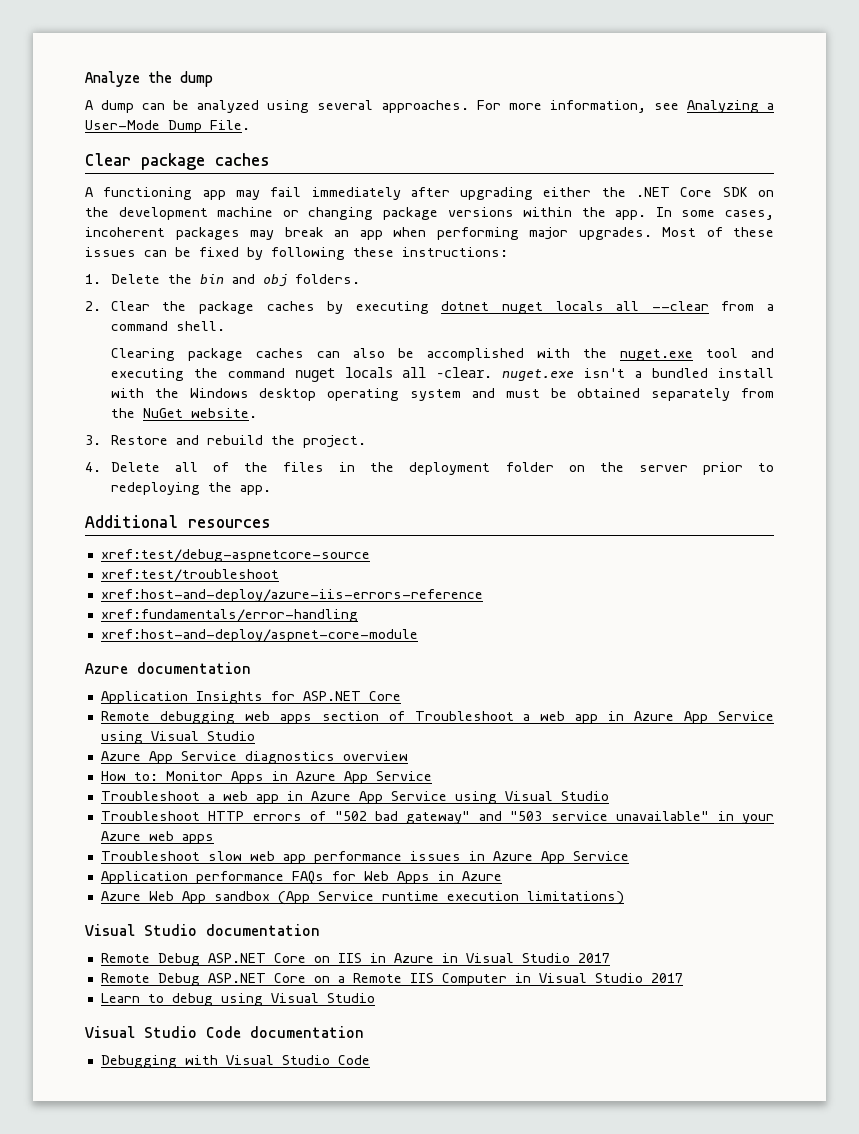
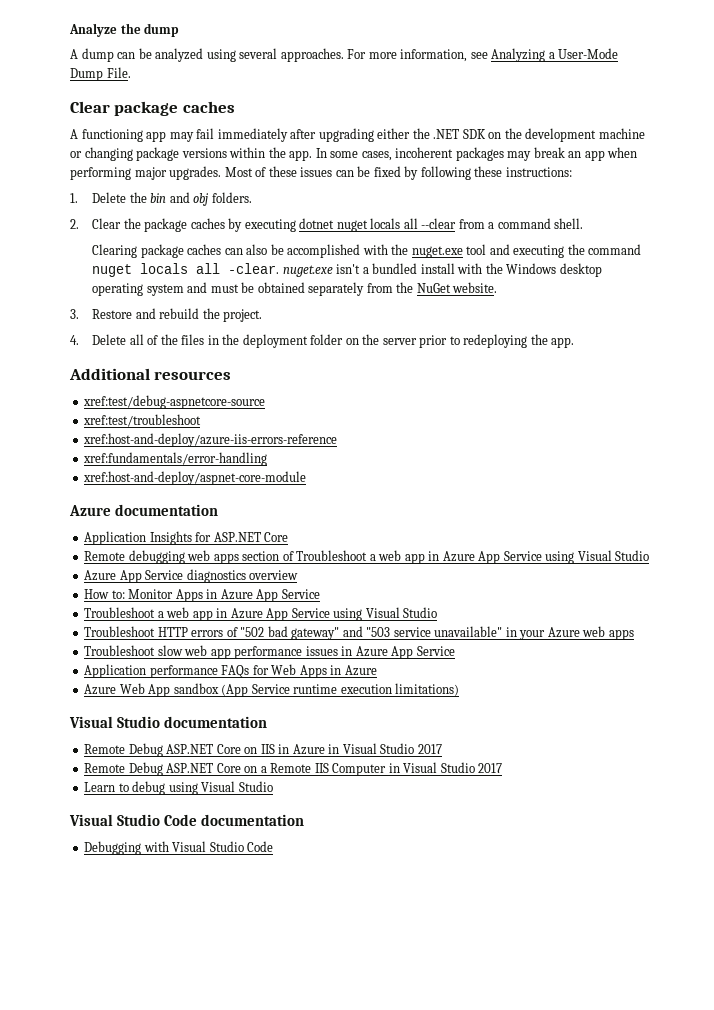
[680,187,713,197] Core -> (460, 134) none

